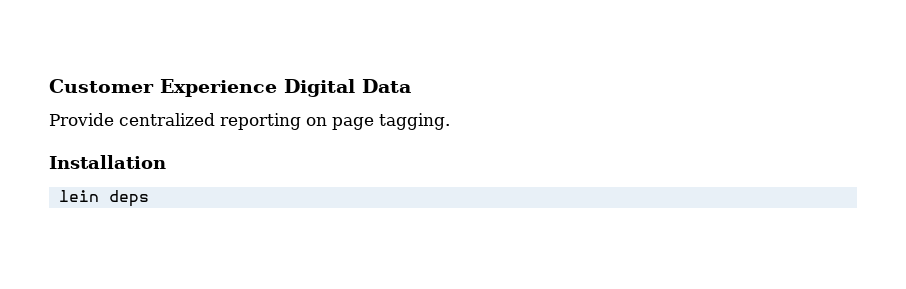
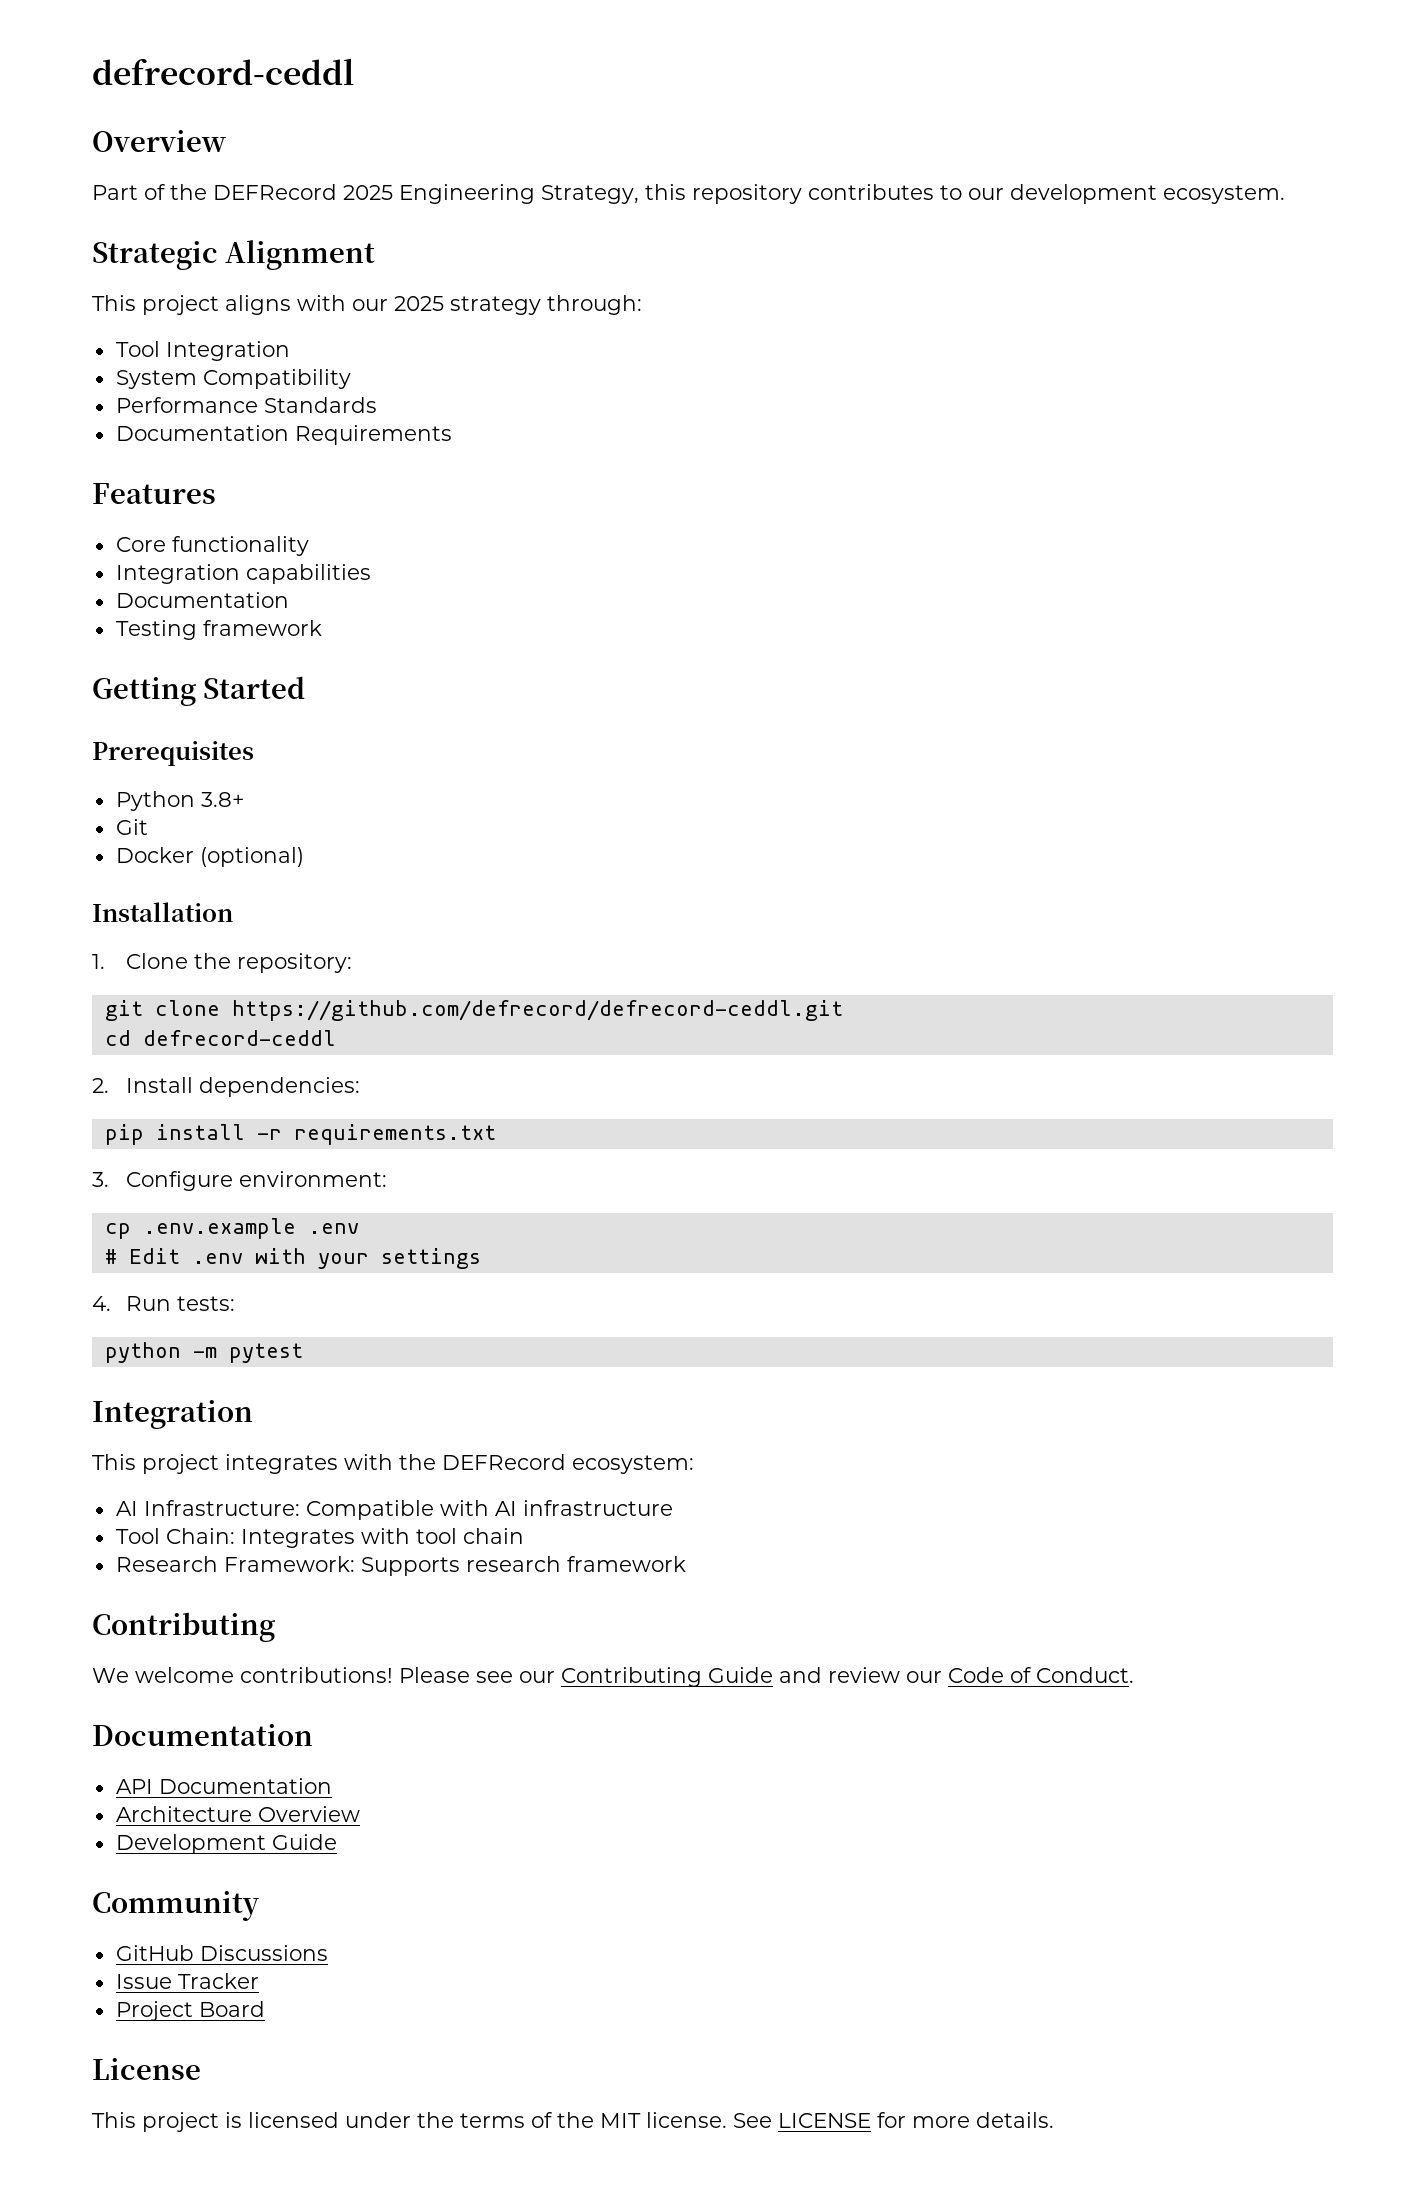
[49,79,411,97] [49,113,450,130] [49,155,166,169] [58,190,149,207] Customer Experience Digital Data // Provide centralized reporting on page tagging. // Installation // lein deps -> [92,58,354,85] [92,130,226,152] [92,184,1285,204] [92,240,376,270] [92,295,642,315] [115,341,290,361] [115,369,351,389] [115,397,377,413] [115,425,452,445] [92,483,216,504] [115,536,309,556] [115,564,371,584] [115,592,289,608] [115,620,322,640] [92,676,306,706] [92,741,254,766] [115,791,244,811] [115,819,148,835] [115,847,304,867] [92,902,233,922] [92,953,352,973] [104,1000,843,1021] [104,1030,336,1046] [92,1077,360,1097] [104,1124,496,1145] [92,1171,387,1191] [104,1218,359,1239] [104,1248,481,1269] [92,1296,235,1311] [104,1342,303,1363] [92,1400,253,1429] [92,1454,694,1474] [115,1500,673,1520] [115,1528,524,1548] [115,1556,686,1576] [92,1612,275,1642] [92,1667,1134,1687] [92,1724,313,1746] [115,1778,332,1794] [115,1806,360,1822] [115,1834,337,1854] [92,1891,259,1921] [115,1945,328,1961] [115,1973,259,1989] [115,2001,265,2021] [92,2058,201,2080] [92,2112,1054,2132] defrecord-ceddl // Overview // Part of the DEFRecord 2025 Engineering Strategy, this repository contributes to our development ecosystem. // Strategic Alignment // This project aligns with our 2025 strategy through: // Tool Integration // System Compatibility // Performance Standards // Documentation Requirements // Features // Core functionality // Integration capabilities // Documentation // Testing framework // Getting Started // Prerequisites // Python 3.8+ // Git // Docker (optional) // Installation // 1. Clone the repository: // git clone https://github.com/defrecord/defrecord-ceddl.git // cd defrecord-ceddl // 2. Install dependencies: // pip install -r requirements.txt // 3. Configure environment: // cp .env.example .env // # Edit .env with your settings // 4. Run tests: // python -m pytest // Integration // This project integrates with the DEFRecord ecosystem: // AI Infrastructure: Compatible with AI infrastructure // Tool Chain: Integrates with tool chain // Research Framework: Supports research framework // Contributing // We welcome contributions! Please see our Contributing Guide and review our Code of Conduct. // Documentation // API Documentation // Architecture Overview // Development Guide // Community // GitHub Discussions // Issue Tracker // Project Board // License // This project is licensed under the terms of the MIT license. See LICENSE for more details.

